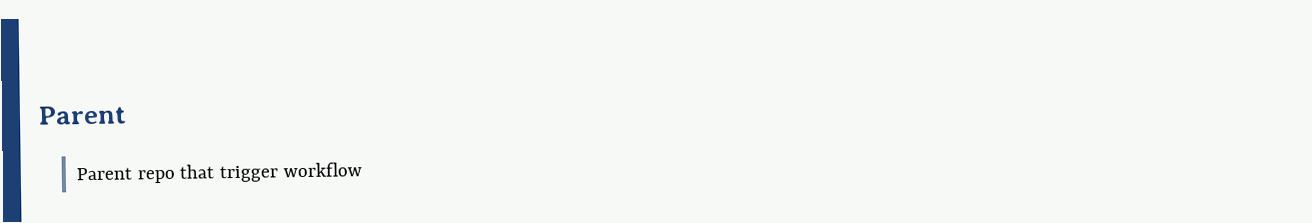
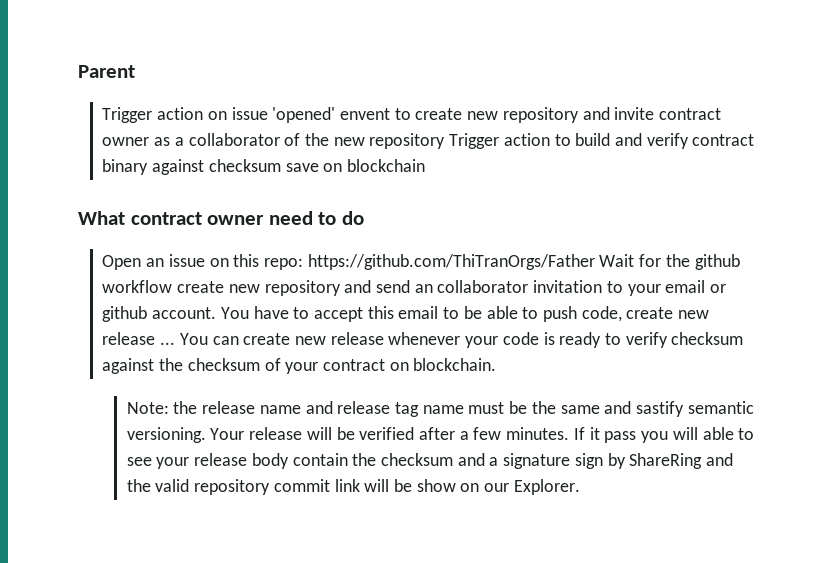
[76,162,362,184] Parent repo that trigger workflow -> [102,107,722,123] [102,133,755,149] [102,159,425,175] [78,211,364,225] [102,254,740,270] [102,280,727,296] [102,306,710,322] [102,332,744,348] [102,358,497,374] [126,401,754,417] [126,427,755,443] [126,453,734,469] [126,479,580,495] Trigger action on issue 'opened' envent to create new repository and invite contract owner as a collaborator of the new repository Trigger action to build and verify contract binary against checksum save on blockchain // What contract owner need to do // Open an issue on this repo: https://github.com/ThiTranOrgs/Father Wait for the github workflow create new repository and send an collaborator invitation to your email or github account. You have to accept this email to be able to push code, create new release ... You can create new release whenever your code is ready to verify checksum against the checksum of your contract on blockchain. // Note: the release name and release tag name must be the same and sastify semantic versioning. Your release will be verified after a few minutes. If it pass you will able to see your release body contain the checksum and a signature sign by ShareRing and the valid repository commit link will be show on our Explorer.

